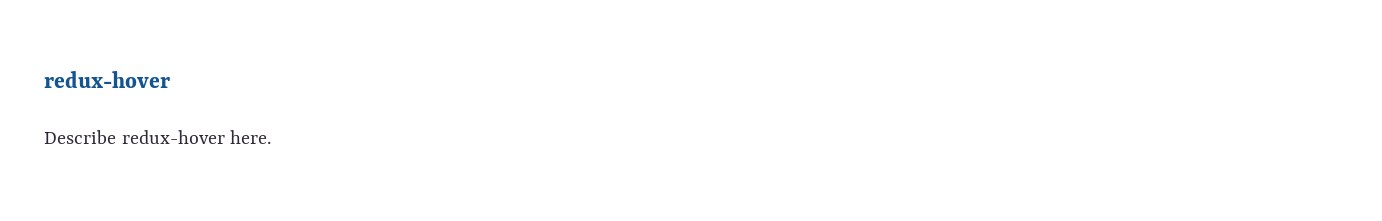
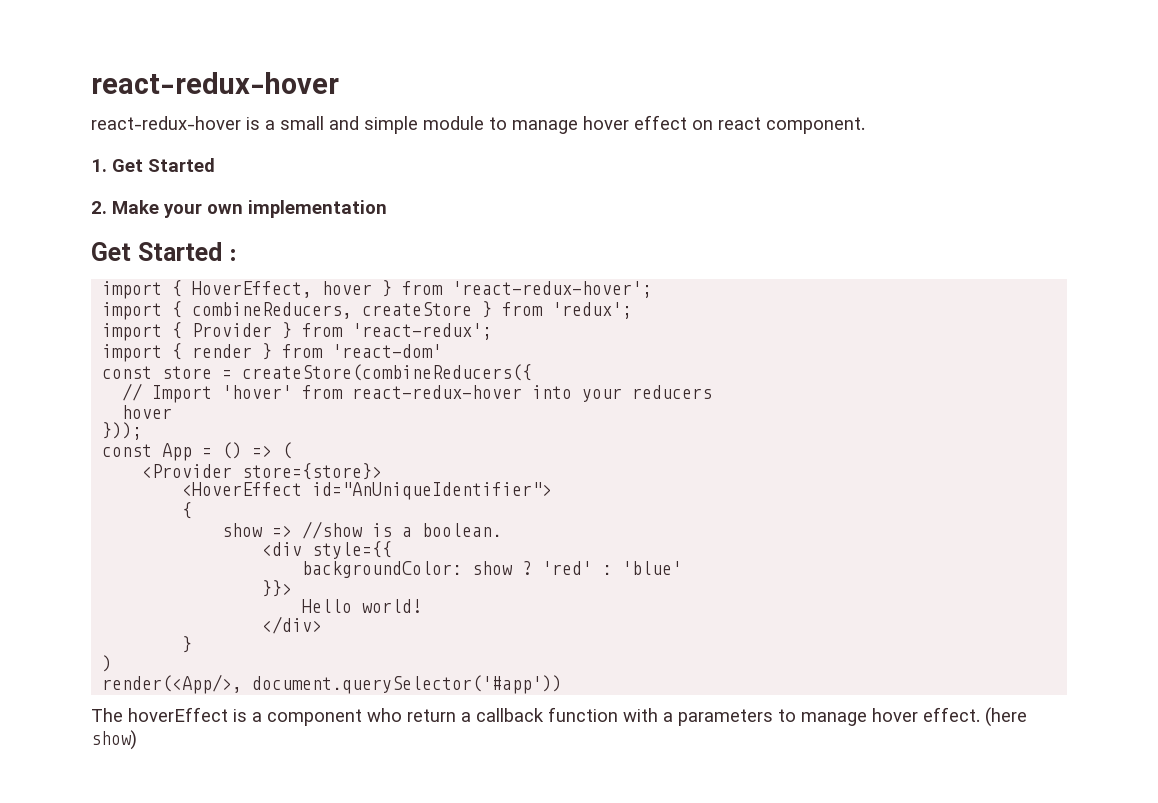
[44,71,170,88] [44,130,272,144] redux-hover // Describe redux-hover here. -> [91,72,339,94] [91,115,865,134] [91,158,215,172] [91,200,387,218] [91,242,237,261] [102,280,653,299] [102,301,633,320] [102,322,493,341] [102,343,443,362] [102,364,533,381] [122,383,713,403] [122,405,173,419] [102,422,143,440] [102,442,293,461] [142,463,383,480] [182,482,553,500] [182,502,193,519] [222,521,503,539] [262,541,393,559] [302,561,683,578] [262,580,293,597] [302,599,423,613] [262,616,323,634] [182,636,193,653] [102,655,113,672] [102,674,563,694] [91,707,1027,727] [91,730,137,750] react-redux-hover // react-redux-hover is a small and simple module to manage hover effect on react component. // 1. Get Started // 2. Make your own implementation // Get Started : // import { HoverEffect, hover } from 'react-redux-hover'; // import { combineReducers, createStore } from 'redux'; // import { Provider } from 'react-redux'; // import { render } from 'react-dom' // const store = createStore(combineReducers({ // // Import 'hover' from react-redux-hover into your reducers // hover // })); // const App = () => ( // <Provider store={store}> // <HoverEffect id="AnUniqueIdentifier"> // { // show => //show is a boolean. // <div style={{ // backgroundColor: show ? 'red' : 'blue' // }}> // Hello world! // </div> // } // ) // render(<App/>, document.querySelector('#app')) // The hoverEffect is a component who return a callback function with a parameters to manage hover effect. (here show)

